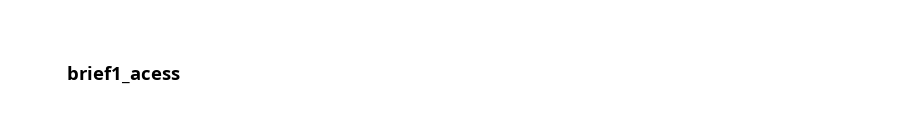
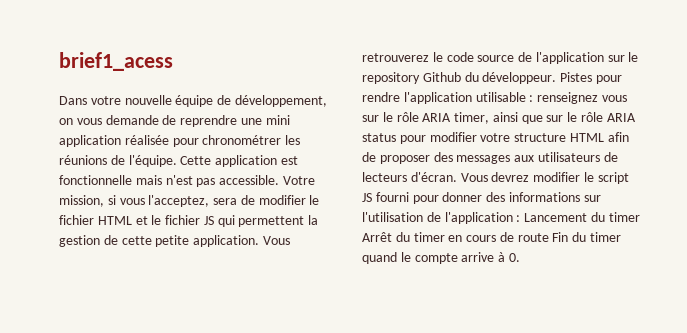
(180, 75) none -> [59,95,327,107] [59,115,290,127] [59,135,301,147] [59,155,298,167] [59,175,315,187] [59,195,320,207] [59,215,319,227] [59,235,290,247] [362,52,639,64] [362,72,622,84] [362,92,627,104] [362,112,636,124] [362,132,629,144] [362,152,618,164] [362,172,629,184] [362,192,601,204] [362,212,640,224] [362,232,622,242] [362,252,520,264] // Dans votre nouvelle équipe de développement, on vous demande de reprendre une mini application réalisée pour chronométrer les réunions de l'équipe. Cette application est fonctionnelle mais n'est pas accessible. Votre mission, si vous l'acceptez, sera de modifier le fichier HTML et le fichier JS qui permettent la gestion de cette petite application. Vous retrouverez le code source de l'application sur le repository Github du développeur. Pistes pour rendre l'application utilisable : renseignez vous sur le rôle ARIA timer, ainsi que sur le rôle ARIA status pour modifier votre structure HTML afin de proposer des messages aux utilisateurs de lecteurs d'écran. Vous devrez modifier le script JS fourni pour donner des informations sur l'utilisation de l'application : Lancement du timer Arrêt du timer en cours de route Fin du timer quand le compte arrive à 0.

